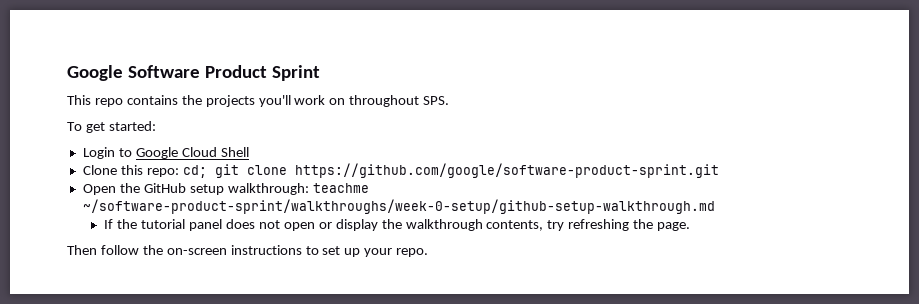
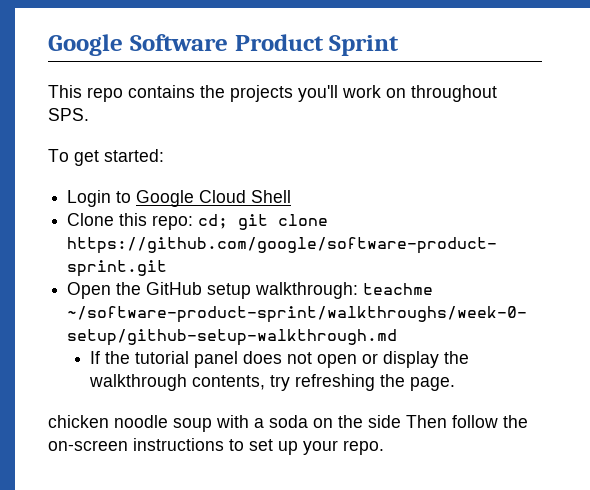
(691, 226) none -> [48,415,401,432] chicken noodle soup with a soda on the side

